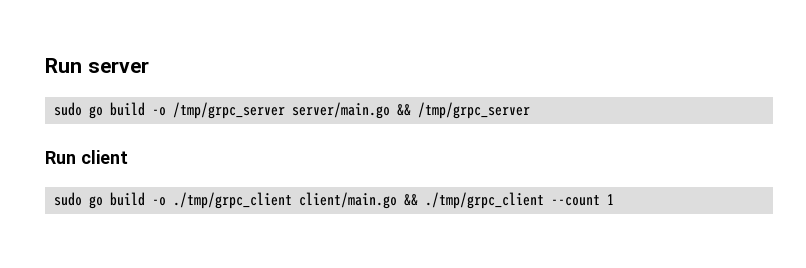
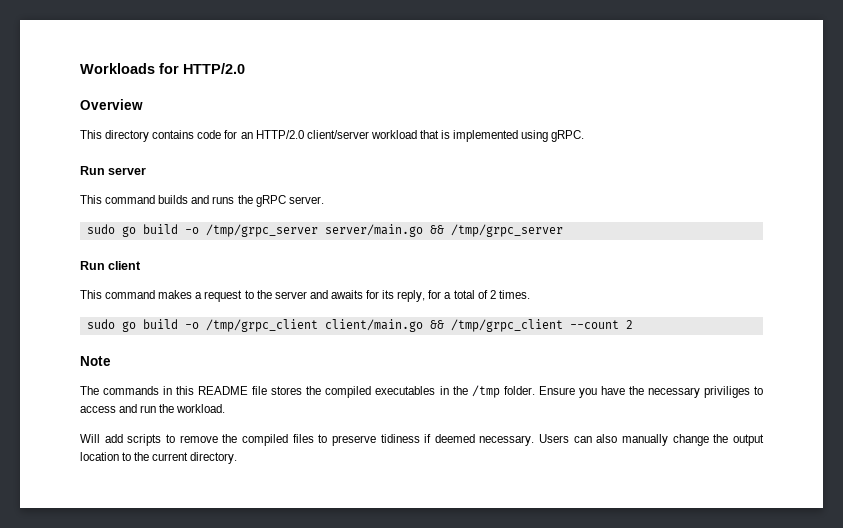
[45,58,149,73] Run server -> [80,63,245,74] [80,99,143,110] [80,130,585,142] [80,166,147,175] [80,195,324,207] Workloads for HTTP/2.0 // Overview // This directory contains code for an HTTP/2.0 client/server workload that is implemented using gRPC. // Run server // This command builds and runs the gRPC server.
[54,192,293,209] // sudo go build -o ./tmp/grpc_client -> [80,290,530,302] [86,319,318,332] // This command makes a request to the server and awaits for its reply, for a total of 2 times. // sudo go build -o /tmp/grpc_client
[425,192,615,209] ./tmp/grpc_client --count 1 -> [450,319,633,332] [80,356,111,366] [80,385,763,398] [80,404,226,413] [80,434,764,446] [80,452,238,464] /tmp/grpc_client --count 2 // Note // The commands in this README file stores the compiled executables in the /tmp folder. Ensure you have the necessary priviliges to access and run the workload. // Will add scripts to remove the compiled files to preserve tidiness if deemed necessary. Users can also manually change the output location to the current directory.

